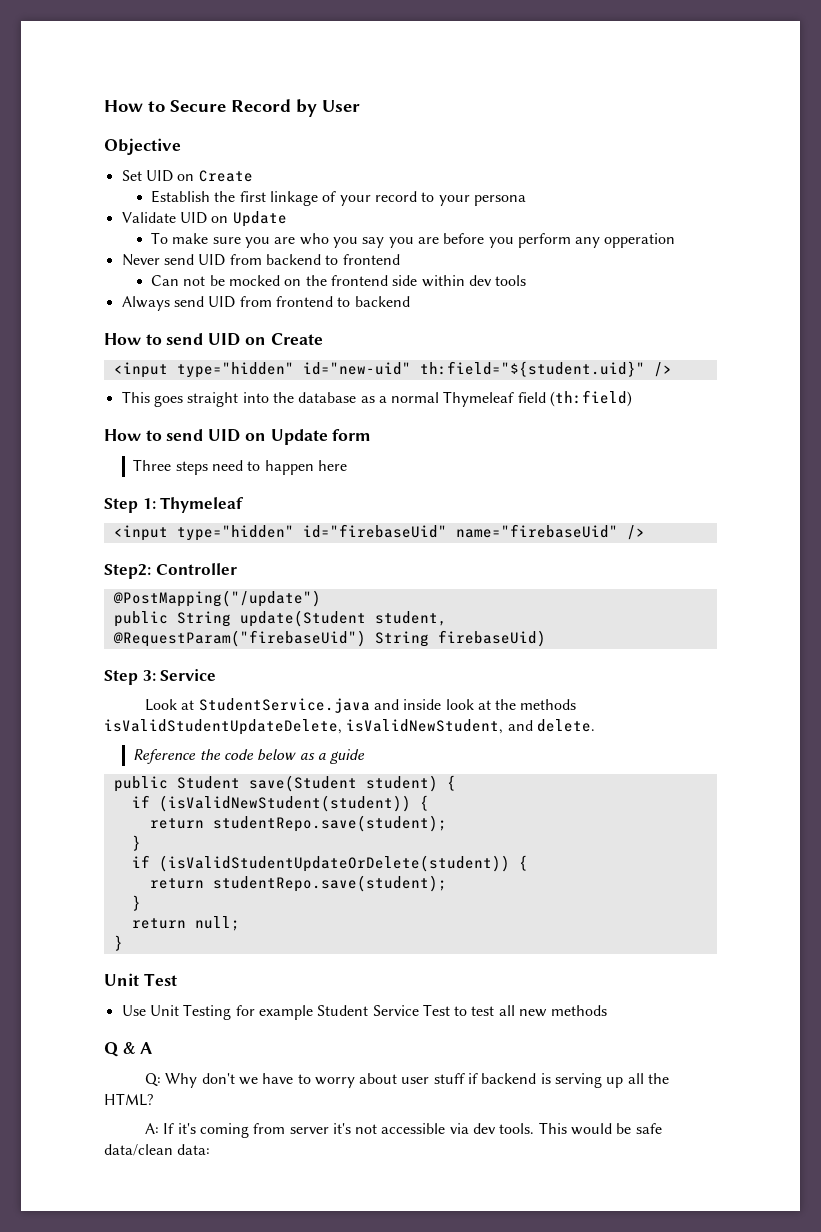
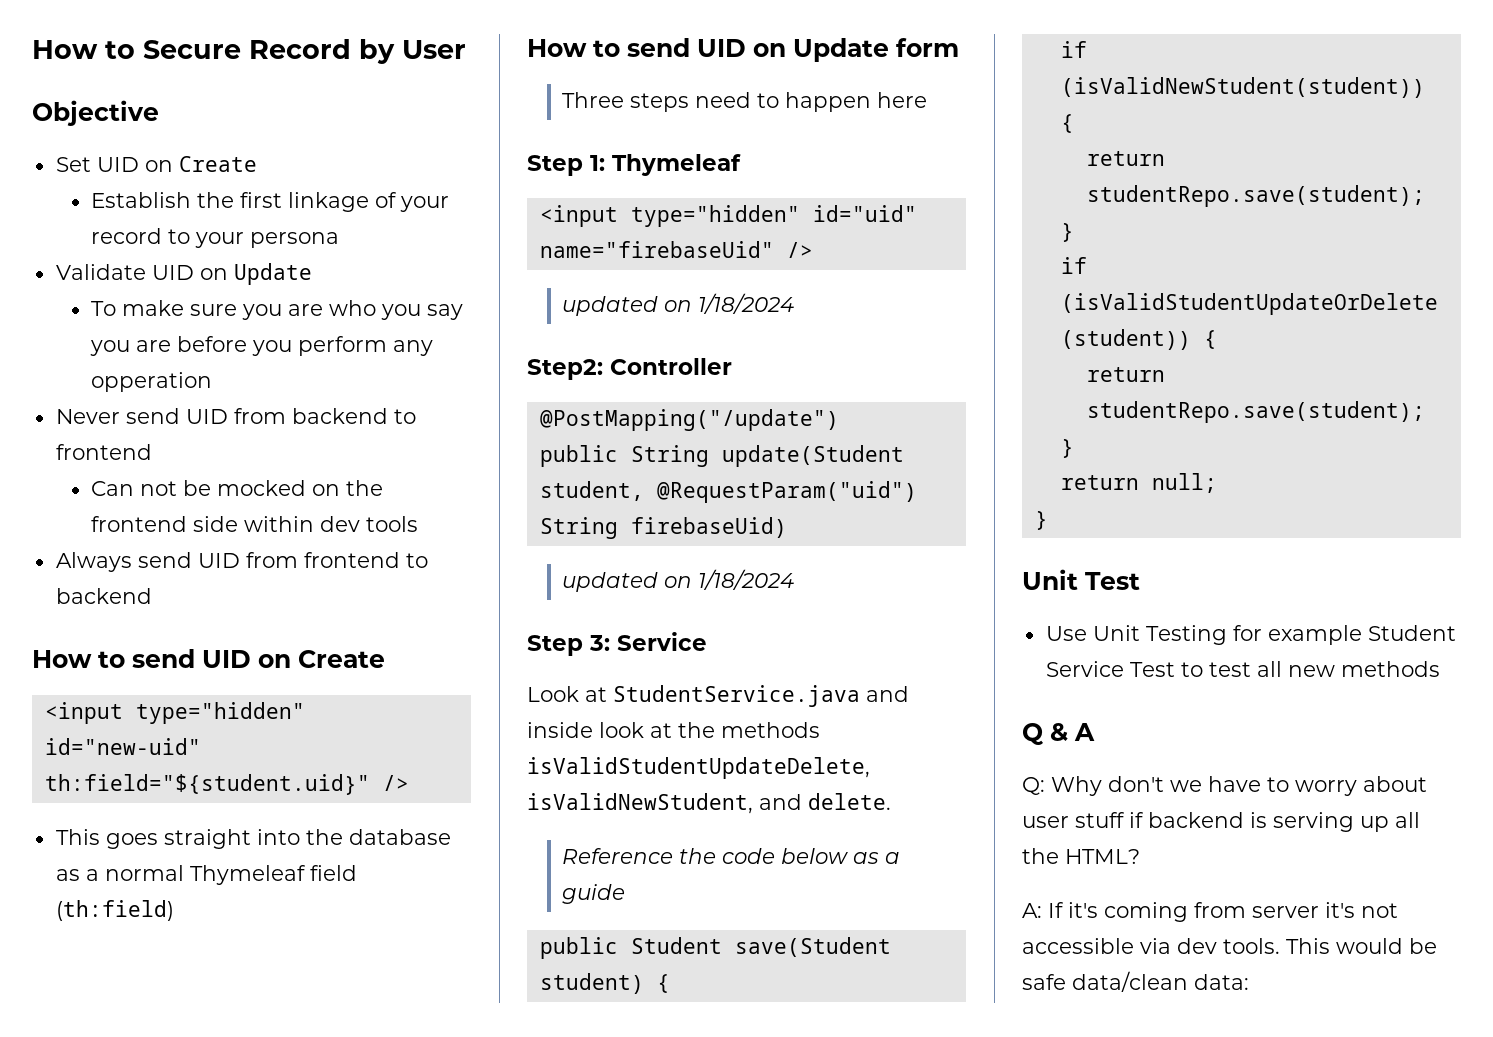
[302,524,447,538] id="firebaseUid" -> [812,205,917,222] id="uid"
(645, 532) none -> [562,293,795,316] // updated on 1/18/2024
[112,630,366,647] @RequestParam("firebaseUid") -> [656,481,917,503] @RequestParam("uid")
(546, 638) none -> [562,569,795,592] // updated on 1/18/2024

